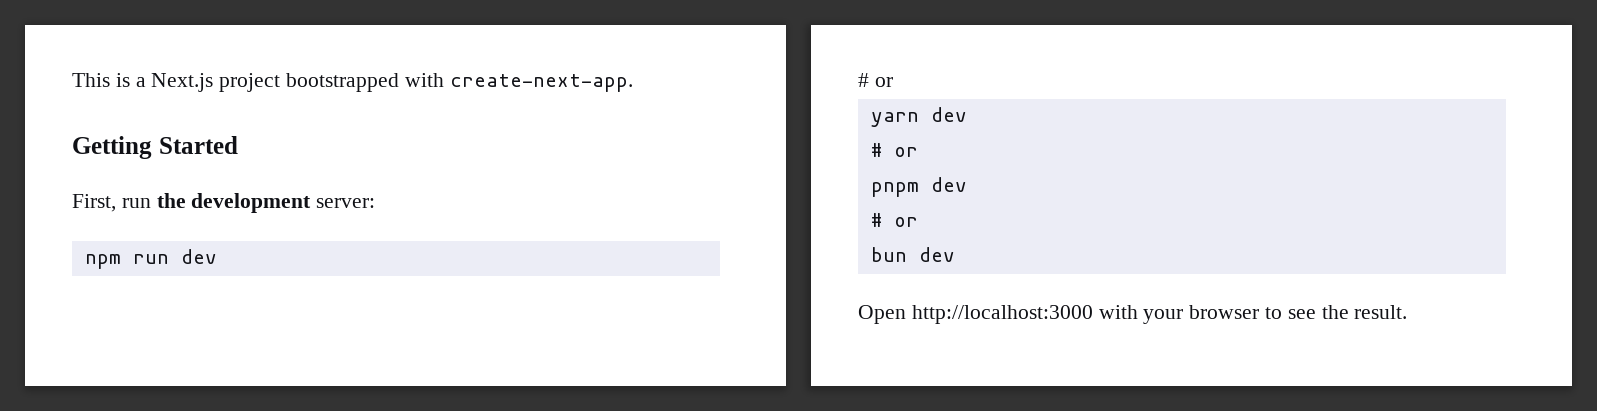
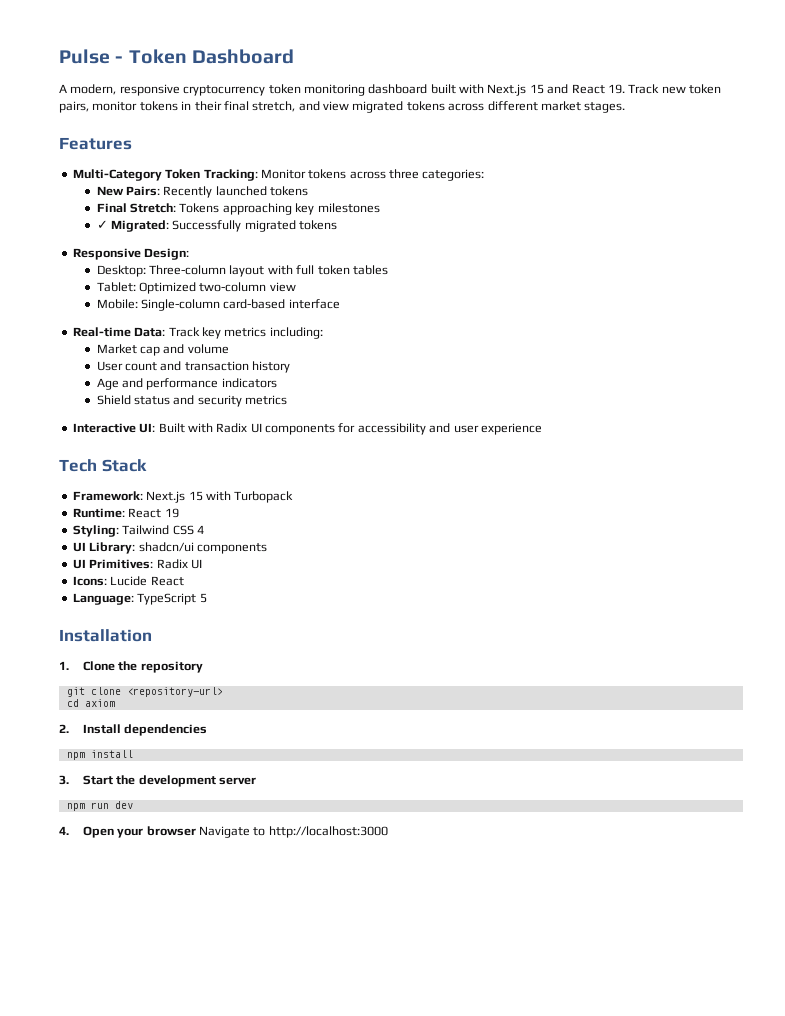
[72,73,633,92] [72,136,238,159] [72,194,151,212] This is a Next.js project bootstrapped with create-next-app. // Getting Started // First, run -> [59,49,294,64] [59,84,721,96] [59,101,626,113] [59,137,132,150] [72,169,485,181] [96,186,309,198] [96,203,380,215] [96,220,338,232] [72,248,190,260] [96,265,388,277] [96,282,296,294] [96,299,340,311] [72,327,323,339] [96,344,229,356] [96,361,291,373] [96,378,277,390] [96,395,288,407] [72,423,542,435] [59,459,147,472] [72,491,294,503] [72,508,179,518] [72,525,204,537] [72,542,267,554] [72,559,202,569] [72,576,184,586] [72,593,207,605] [59,629,152,642] [59,661,203,673] [66,687,223,697] [66,699,115,707] [59,724,208,736] [66,750,133,760] [59,775,113,785] Pulse - Token Dashboard // A modern, responsive cryptocurrency token monitoring dashboard built with Next.js 15 and React 19. Track new token pairs, monitor tokens in their final stretch, and view migrated tokens across different market stages. // Features // Multi-Category Token Tracking: Monitor tokens across three categories: // New Pairs: Recently launched tokens // Final Stretch: Tokens approaching key milestones // ✓ Migrated: Successfully migrated tokens // Responsive Design: // Desktop: Three-column layout with full token tables // Tablet: Optimized two-column view // Mobile: Single-column card-based interface // Real-time Data: Track key metrics including: // Market cap and volume // User count and transaction history // Age and performance indicators // Shield status and security metrics // Interactive UI: Built with Radix UI components for accessibility and user experience // Tech Stack // Framework: Next.js 15 with Turbopack // Runtime: React 19 // Styling: Tailwind CSS 4 // UI Library: shadcn/ui components // UI Primitives: Radix UI // Icons: Lucide React // Language: TypeScript 5 // Installation // 1. Clone the repository // git clone <repository-url> // cd axiom // 2. Install dependencies // npm install // 3. Start
[316,198,376,208] server: -> [219,777,257,785] server
[858,73,893,87] [870,107,967,127] [870,143,918,157] [870,177,967,197] [870,213,918,227] [870,247,955,262] [858,305,1408,324] # or // yarn dev // # or // pnpm dev // # or // bun dev // Open http://localhost:3000 with your browser to see the result. -> [59,826,388,838] 4. Open your browser Navigate to http://localhost:3000

